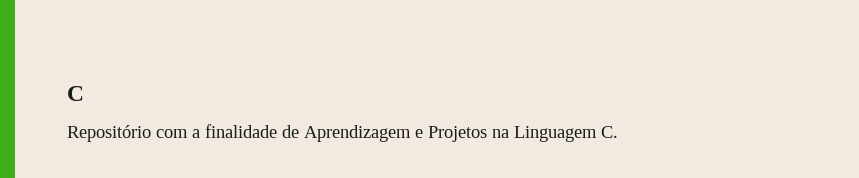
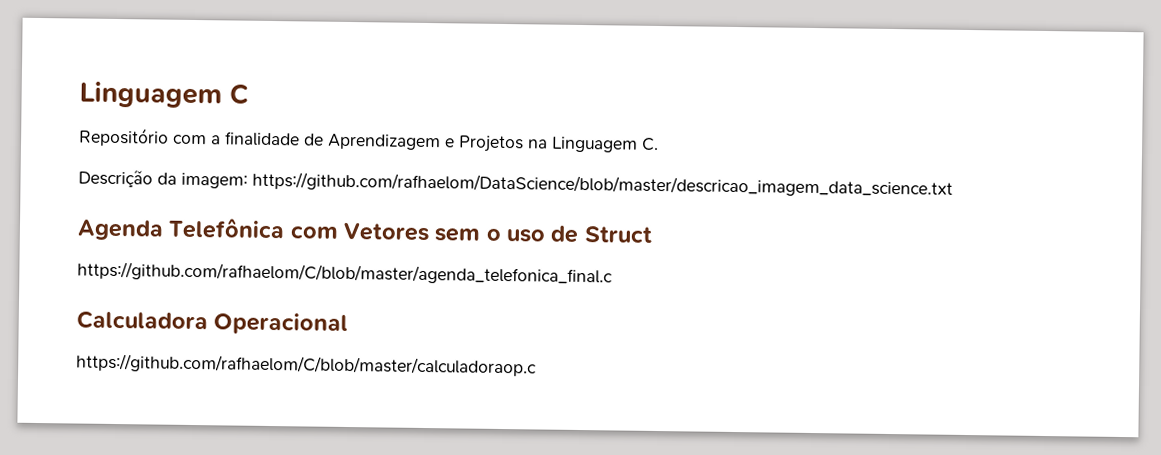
(67, 93) none -> [79,81,222,109] Linguagem
(618, 132) none -> [78,169,953,198] [77,217,653,243] [77,261,613,286] [76,310,349,336] [76,353,537,377] // Descrição da imagem: https://github.com/rafhaelom/DataScience/blob/master/descricao_imagem_data_science.txt // Agenda Telefônica com Vetores sem o uso de Struct // https://github.com/rafhaelom/C/blob/master/agenda_telefonica_final.c // Calculadora Operacional // https://github.com/rafhaelom/C/blob/master/calculadoraop.c

